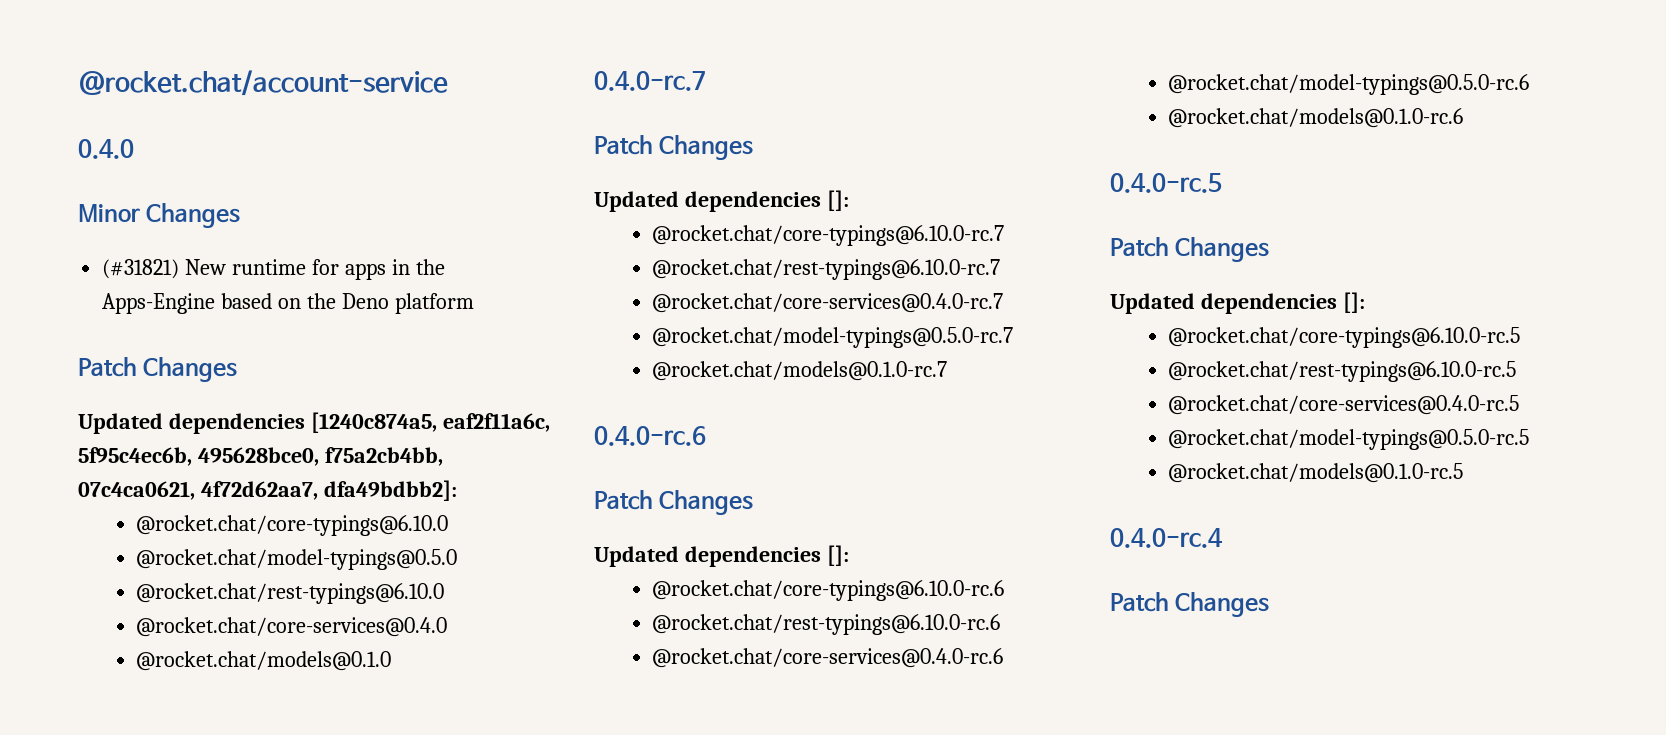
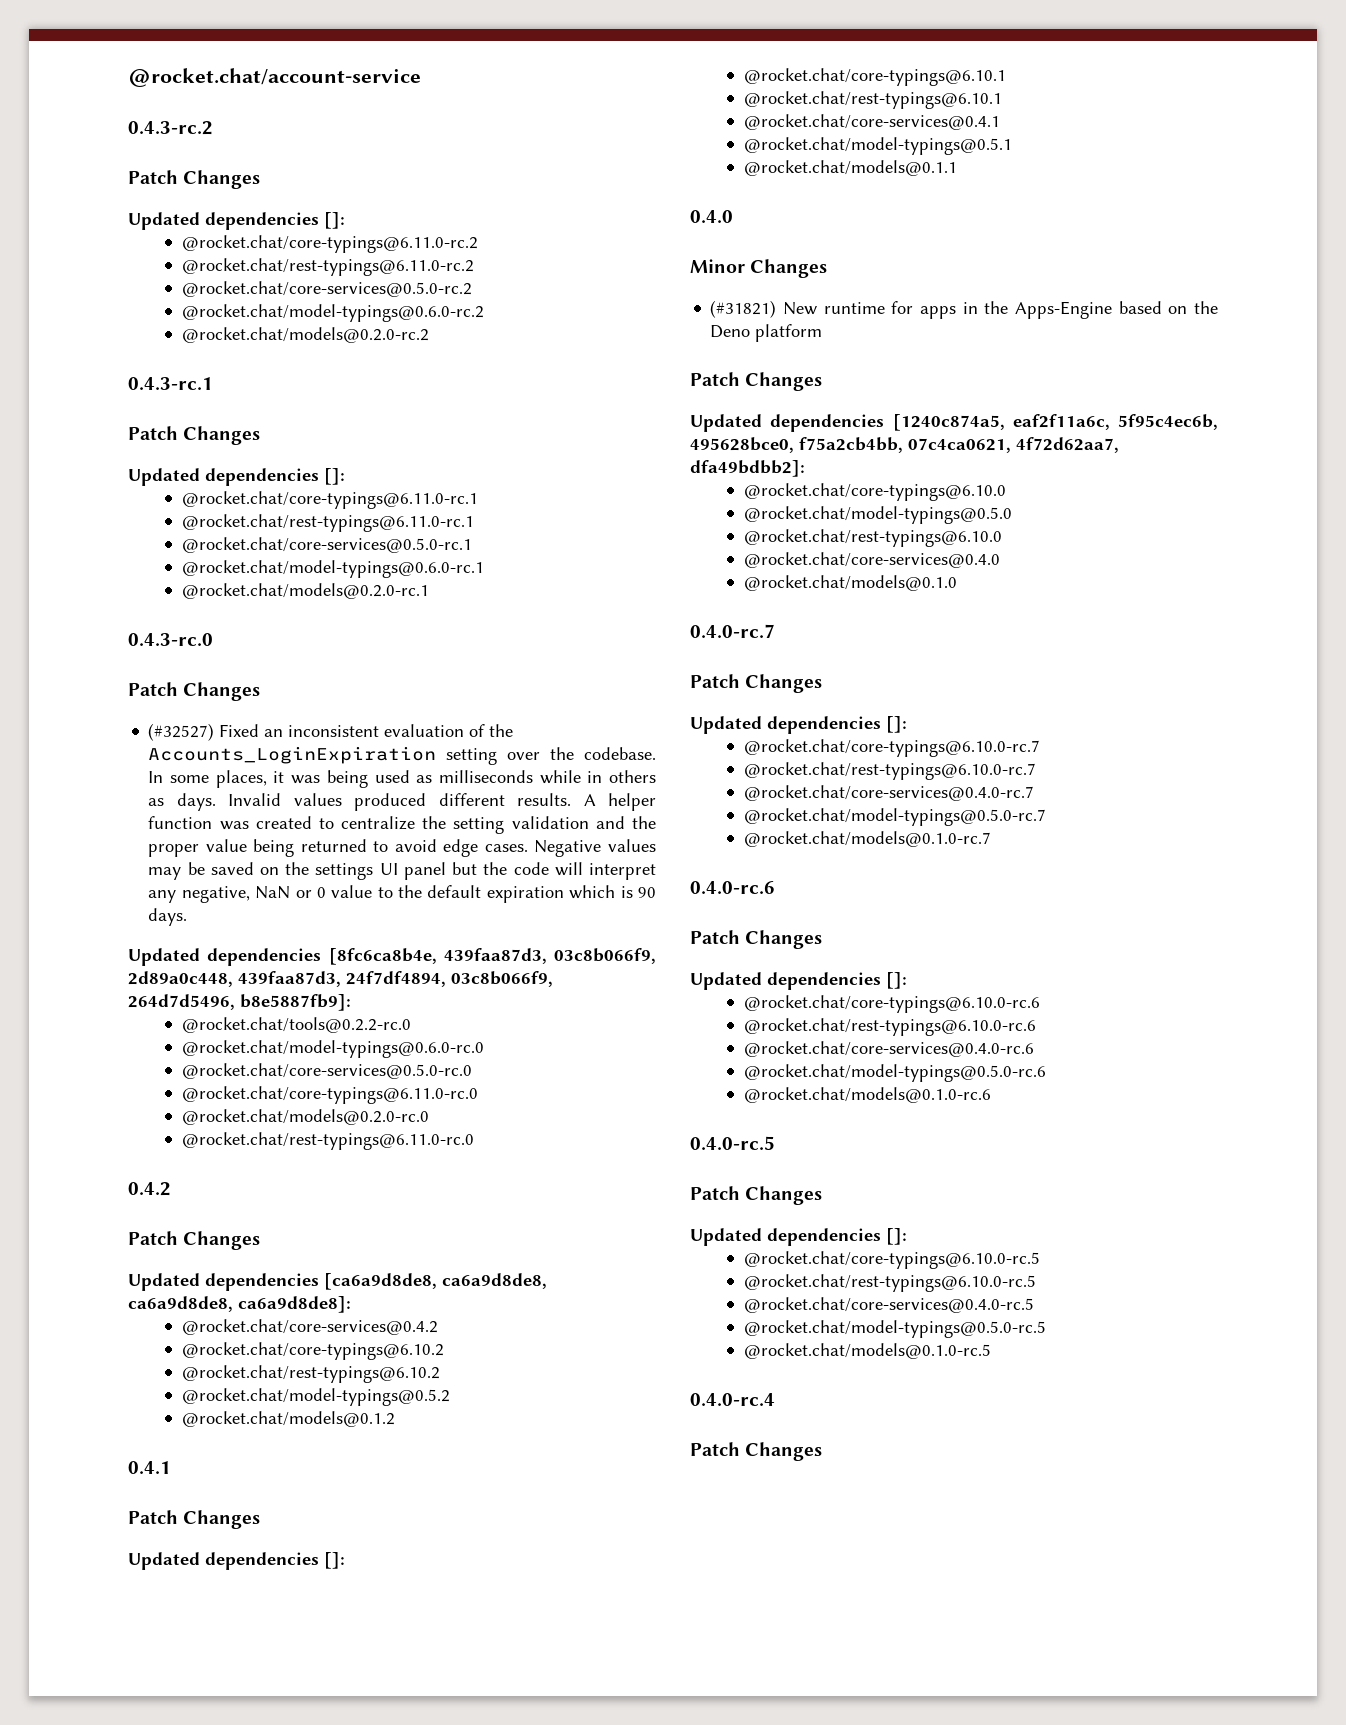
(448, 83) none -> [128,121,213,135] [128,170,261,189] [128,212,345,230] [181,235,478,253] [181,258,474,276] [181,281,472,297] [181,304,484,322] [181,327,429,343] [128,377,213,390] [128,426,261,445] [128,468,345,486] [181,491,478,509] [181,514,474,532] [181,537,472,553] [181,560,484,578] [181,583,429,599] [128,633,213,646] [128,682,261,701] [148,723,514,741] [148,746,657,765] [148,770,656,788] [148,793,656,811] [148,816,656,834] [148,839,656,857] [148,862,656,880] [148,885,656,903] [148,908,188,926] [128,948,656,966] [128,971,553,987] [128,994,351,1011] [181,1017,411,1033] [181,1040,484,1058] [181,1063,472,1079] [181,1086,478,1104] [181,1109,429,1125] [181,1132,474,1150] [128,1182,171,1196] [128,1231,261,1250] [128,1273,547,1291] [128,1296,351,1313] [181,1319,438,1335] [181,1342,444,1360] [181,1365,440,1383] [181,1388,450,1406] [181,1411,395,1427] [128,1461,171,1474] [128,1510,261,1529] [128,1552,345,1570] [743,68,1006,86] [743,91,1002,109] [743,114,1000,130] [743,137,1012,155] [743,160,957,176] // 0.4.3-rc.2 // Patch Changes // Updated dependencies []: // @rocket.chat/core-typings@6.11.0-rc.2 // @rocket.chat/rest-typings@6.11.0-rc.2 // @rocket.chat/core-services@0.5.0-rc.2 // @rocket.chat/model-typings@0.6.0-rc.2 // @rocket.chat/models@0.2.0-rc.2 // 0.4.3-rc.1 // Patch Changes // Updated dependencies []: // @rocket.chat/core-typings@6.11.0-rc.1 // @rocket.chat/rest-typings@6.11.0-rc.1 // @rocket.chat/core-services@0.5.0-rc.1 // @rocket.chat/model-typings@0.6.0-rc.1 // @rocket.chat/models@0.2.0-rc.1 // 0.4.3-rc.0 // Patch Changes // (#32527) Fixed an inconsistent evaluation of the Accounts_LoginExpiration setting over the codebase. In some places, it was being used as milliseconds while in others as days. Invalid values produced different results. A helper function was created to centralize the setting validation and the proper value being returned to avoid edge cases. Negative values may be saved on the settings UI panel but the code will interpret any negative, NaN or 0 value to the default expiration which is 90 days. // Updated dependencies [8fc6ca8b4e, 439faa87d3, 03c8b066f9, 2d89a0c448, 439faa87d3, 24f7df4894, 03c8b066f9, 264d7d5496, b8e5887fb9]: // @rocket.chat/tools@0.2.2-rc.0 // @rocket.chat/model-typings@0.6.0-rc.0 // @rocket.chat/core-services@0.5.0-rc.0 // @rocket.chat/core-typings@6.11.0-rc.0 // @rocket.chat/models@0.2.0-rc.0 // @rocket.chat/rest-typings@6.11.0-rc.0 // 0.4.2 // Patch Changes // Updated dependencies [ca6a9d8de8, ca6a9d8de8, ca6a9d8de8, ca6a9d8de8]: // @rocket.chat/core-services@0.4.2 // @rocket.chat/core-typings@6.10.2 // @rocket.chat/rest-typings@6.10.2 // @rocket.chat/model-typings@0.5.2 // @rocket.chat/models@0.1.2 // 0.4.1 // Patch Changes // Updated dependencies []: // @rocket.chat/core-typings@6.10.1 // @rocket.chat/rest-typings@6.10.1 // @rocket.chat/core-services@0.4.1 // @rocket.chat/model-typings@0.5.1 // @rocket.chat/models@0.1.1

